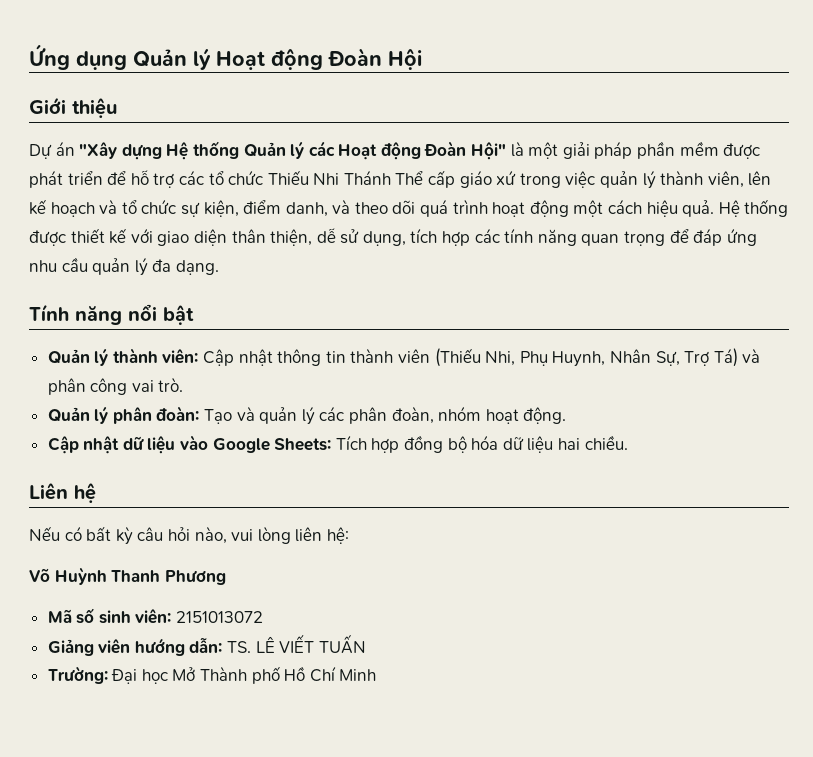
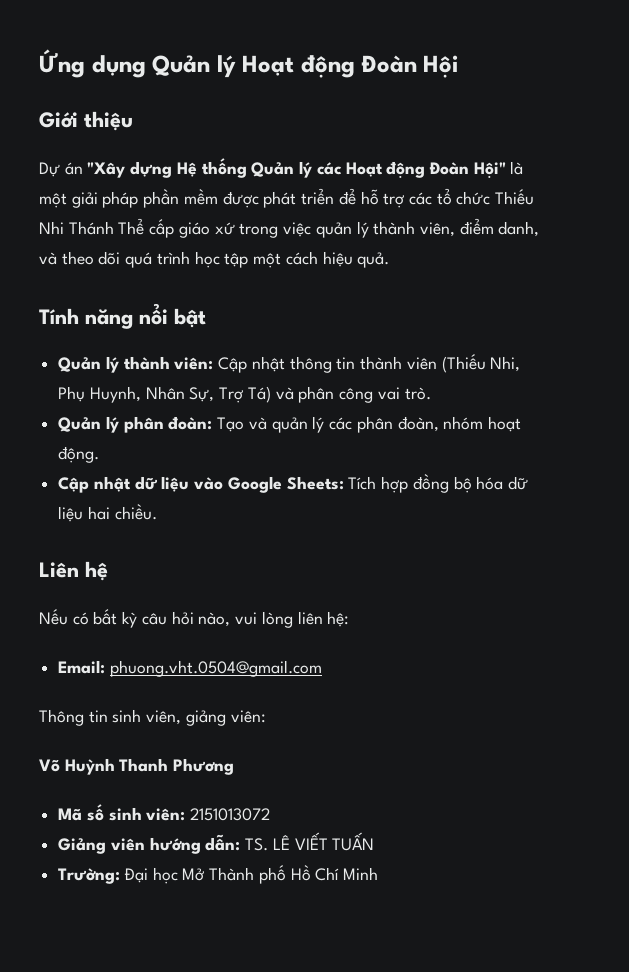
[748,171,772,186] [29,199,239,217] lên kế hoạch và tổ chức sự kiện, -> (455, 229) none
[492,200,569,217] hoạt động -> [194,251,249,268] học tập
[718,199,789,217] [29,228,757,246] [29,257,219,276] Hệ thống được thiết kế với giao diện thân thiện, dễ sử dụng, tích hợp các tính năng quan trọng để đáp ứng nhu cầu quản lý đa dạng. -> (390, 260) none
(349, 535) none -> [58,660,322,677] [39,709,266,726] // Email: phuong.vht.0504@gmail.com // Thông tin sinh viên, giảng viên:

